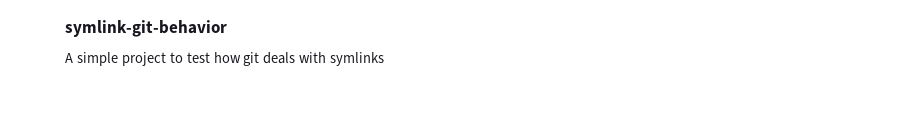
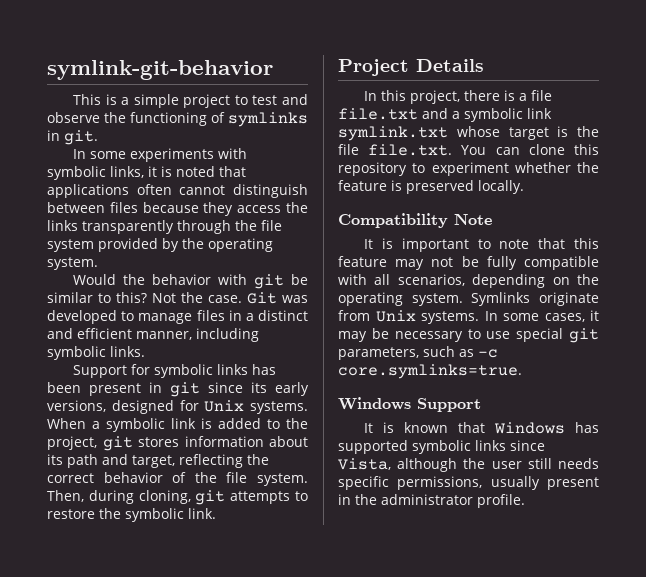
[65,53,73,63] A -> [73,94,130,105] This is a
[213,52,385,66] how git deals with symlinks -> [282,94,308,105] [47,112,308,127] [47,130,98,145] [73,148,248,162] [47,166,246,180] [47,184,308,198] [47,202,308,216] [47,220,282,234] [47,238,273,252] [47,257,98,270] [73,274,308,289] [47,292,308,304] [47,310,308,324] [47,328,259,342] [47,346,145,360] [73,364,277,378] [47,382,309,397] [47,400,308,414] [47,418,308,432] [47,436,308,451] [47,454,269,468] [47,472,308,486] [47,490,308,505] [47,508,216,522] [338,59,484,76] [364,90,553,104] [338,108,552,122] [338,126,599,141] [338,144,599,156] [338,162,599,176] [338,180,524,194] [338,213,492,228] [364,238,599,252] [338,256,599,270] [338,274,599,288] [338,292,599,306] [338,310,599,324] [338,328,599,343] [338,346,498,360] [338,364,522,379] [338,397,481,412] [364,422,599,434] [338,440,545,454] [338,458,599,472] [338,476,599,490] [338,494,525,508] and observe the functioning of symlinks in git. // In some experiments with symbolic links, it is noted that applications often cannot distinguish between files because they access the links transparently through the file system provided by the operating system. // Would the behavior with git be similar to this? Not the case. Git was developed to manage files in a distinct and efficient manner, including symbolic links. // Support for symbolic links has been present in git since its early versions, designed for Unix systems. When a symbolic link is added to the project, git stores information about its path and target, reflecting the correct behavior of the file system. Then, during cloning, git attempts to restore the symbolic link. // Project Details // In this project, there is a file file.txt and a symbolic link symlink.txt whose target is the file file.txt. You can clone this repository to experiment whether the feature is preserved locally. // Compatibility Note // It is important to note that this feature may not be fully compatible with all scenarios, depending on the operating system. Symlinks originate from Unix systems. In some cases, it may be necessary to use special git parameters, such as -c core.symlinks=true. // Windows Support // It is known that Windows has supported symbolic links since Vista, although the user still needs specific permissions, usually present in the administrator profile.

